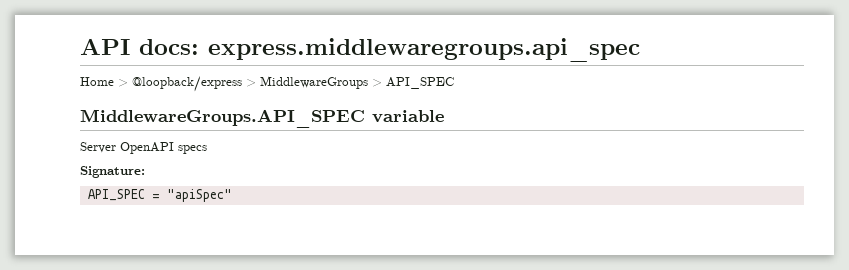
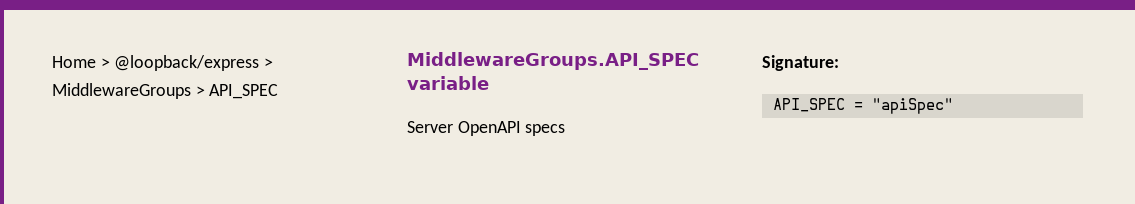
[80,38,640,62] API docs: express.middlewaregroups.api_spec // -> (52, 62) none

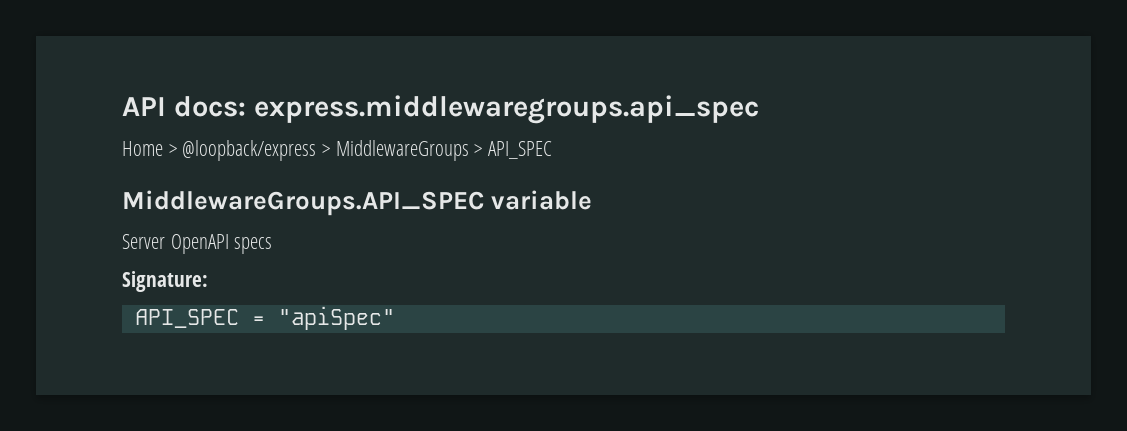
(52, 62) none -> [122,95,759,124] API docs: express.middlewaregroups.api_spec //

